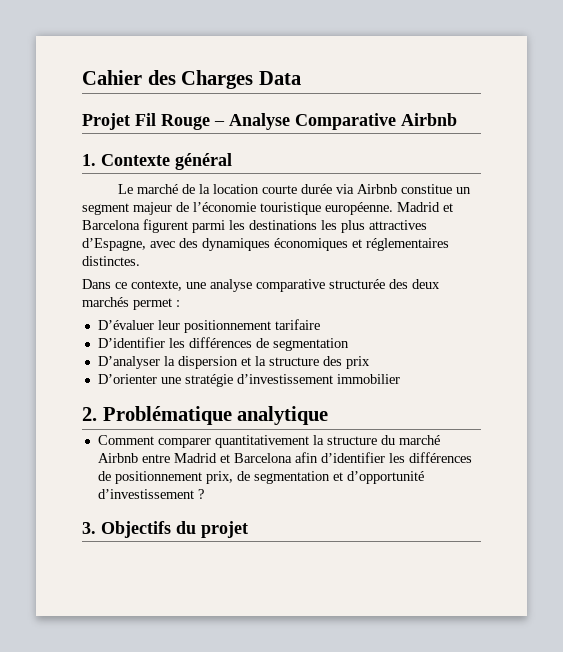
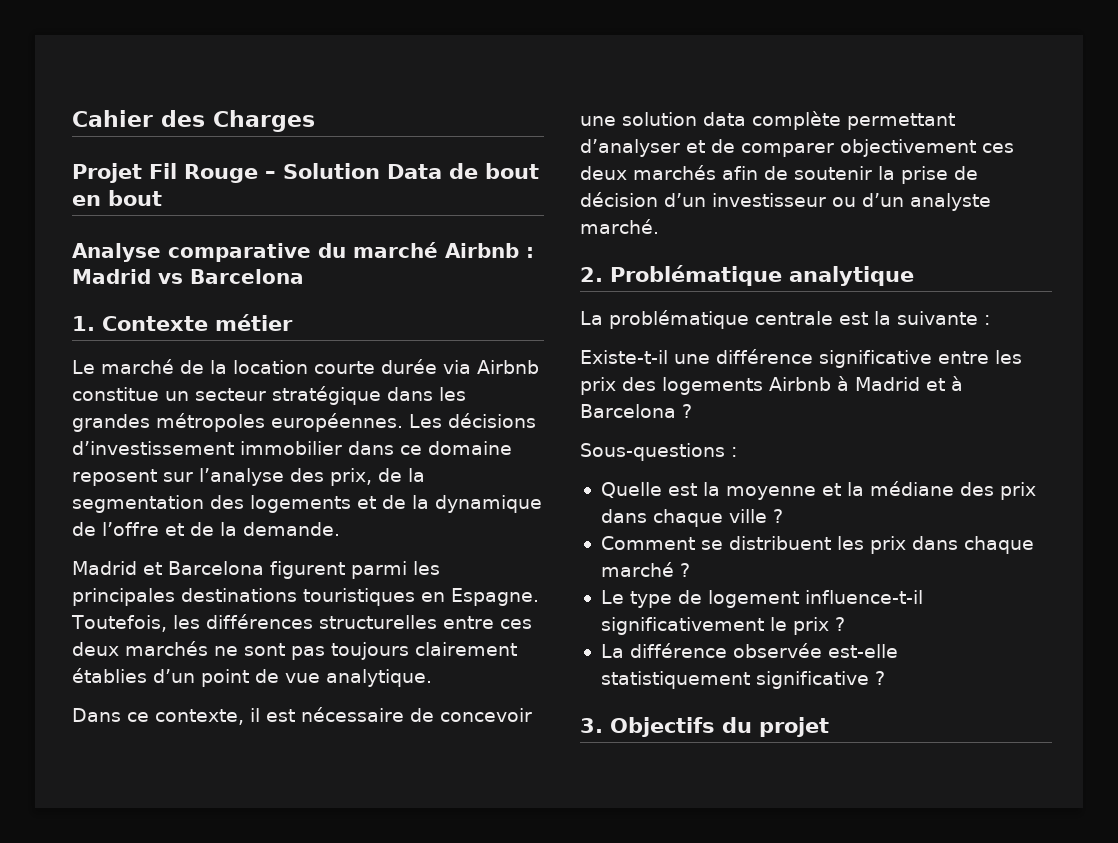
[258,71,301,85] Data -> (315, 121) none
[229,113,457,130] Analyse Comparative Airbnb -> [283,163,539,179] [72,190,162,206] [72,242,534,262] [72,269,304,284] Solution Data de bout en bout // Analyse comparative du marché Airbnb : Madrid vs Barcelona
[175,153,232,170] général -> [215,314,293,331] métier
[82,202,393,215] segment majeur de l’économie touristique européenne. -> [195,386,466,405] [72,413,536,432] [72,441,512,455] [72,468,425,486] [72,495,542,513] [72,522,340,536] secteur stratégique dans les grandes métropoles européennes. Les décisions d’investissement immobilier dans ce domaine reposent sur l’analyse des prix, de la segmentation des logements et de la dynamique de l’offre et de la demande. //
[249,220,427,233] [82,238,449,251] [82,256,140,266] [82,279,440,292] [82,297,180,310] [97,319,320,333] [97,337,349,351] [97,356,370,369] [97,374,400,387] [82,406,329,425] [97,435,440,448] [97,452,472,463] [97,471,424,484] [97,489,194,499] destinations les plus attractives d’Espagne, avec des dynamiques économiques et réglementaires distinctes. // Dans ce contexte, une analyse comparative structurée des deux marchés permet : // D’évaluer leur positionnement tarifaire // D’identifier les différences de segmentation // D’analyser la dispersion et la structure des prix // D’orienter une stratégie d’investissement immobilier // 2. Problématique analytique // Comment comparer quantitativement la structure du marché Airbnb entre Madrid et Barcelona afin d’identifier les différences de positionnement prix, de segmentation et d’opportunité d’investissement -> [72,588,539,606] [71,614,532,632] [72,641,517,660] [72,668,432,687] [72,707,532,725] [580,111,955,130] [580,139,1014,157] [580,165,978,184] [580,192,991,211] [580,219,659,234] [580,265,914,286] [580,310,990,329] [580,349,1022,368] [580,376,963,395] [580,404,692,418] [580,443,737,461] [600,481,1036,500] [600,509,783,527] [600,536,1034,554] [600,562,690,577] [600,590,923,608] [600,617,845,635] [600,643,898,658] [600,671,869,689] principales destinations touristiques en Espagne. Toutefois, les différences structurelles entre ces deux marchés ne sont pas toujours clairement établies d’un point de vue analytique. // Dans ce contexte, il est nécessaire de concevoir une solution data complète permettant d’analyser et de comparer objectivement ces deux marchés afin de soutenir la prise de décision d’un investisseur ou d’un analyste marché. // 2. Problématique analytique // La problématique centrale est la suivante : // Existe-t-il une différence significative entre les prix des logements Airbnb à Madrid et à Barcelona ? // Sous-questions : // Quelle est la moyenne et la médiane des prix dans chaque ville ? // Comment se distribuent les prix dans chaque marché ? // Le type de logement influence-t-il significativement le prix ? // La différence observée est-elle statistiquement significative

